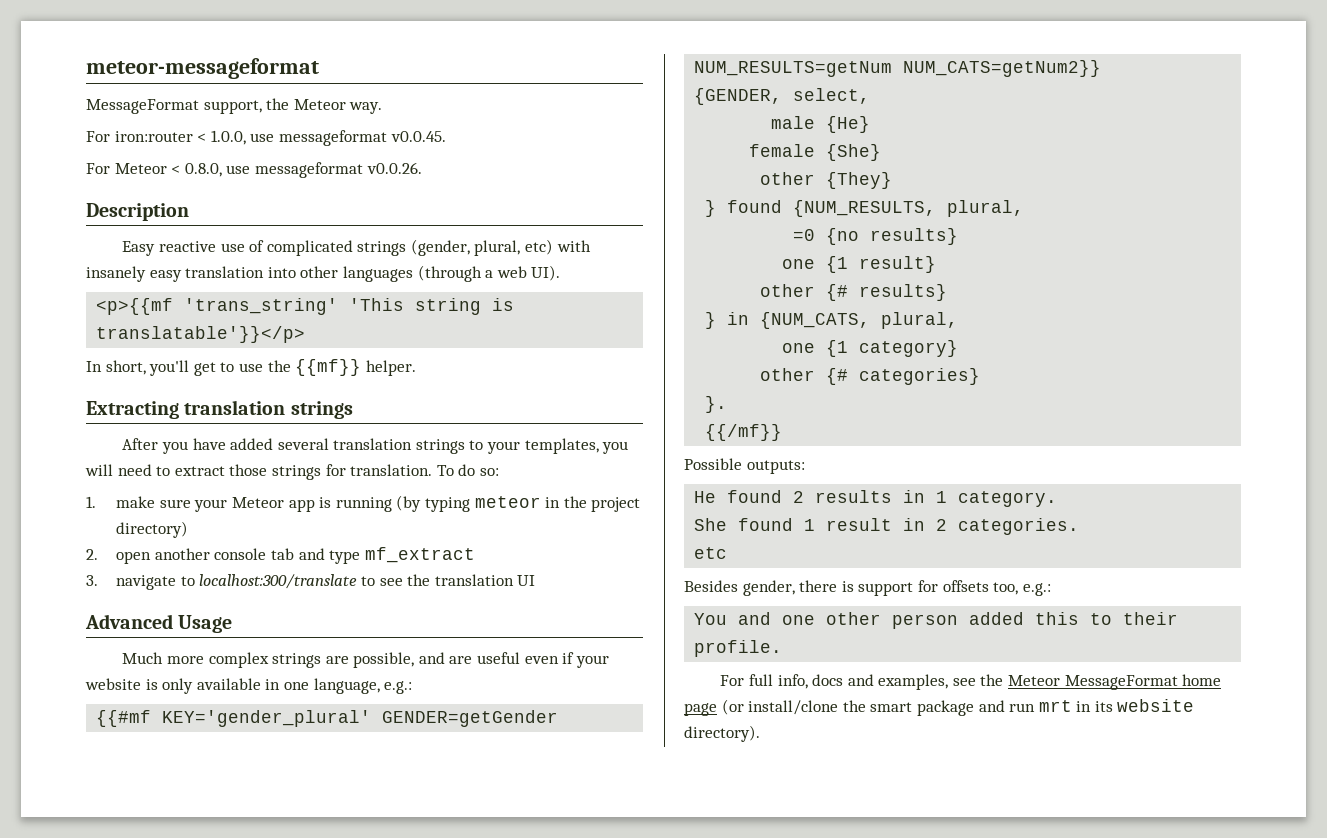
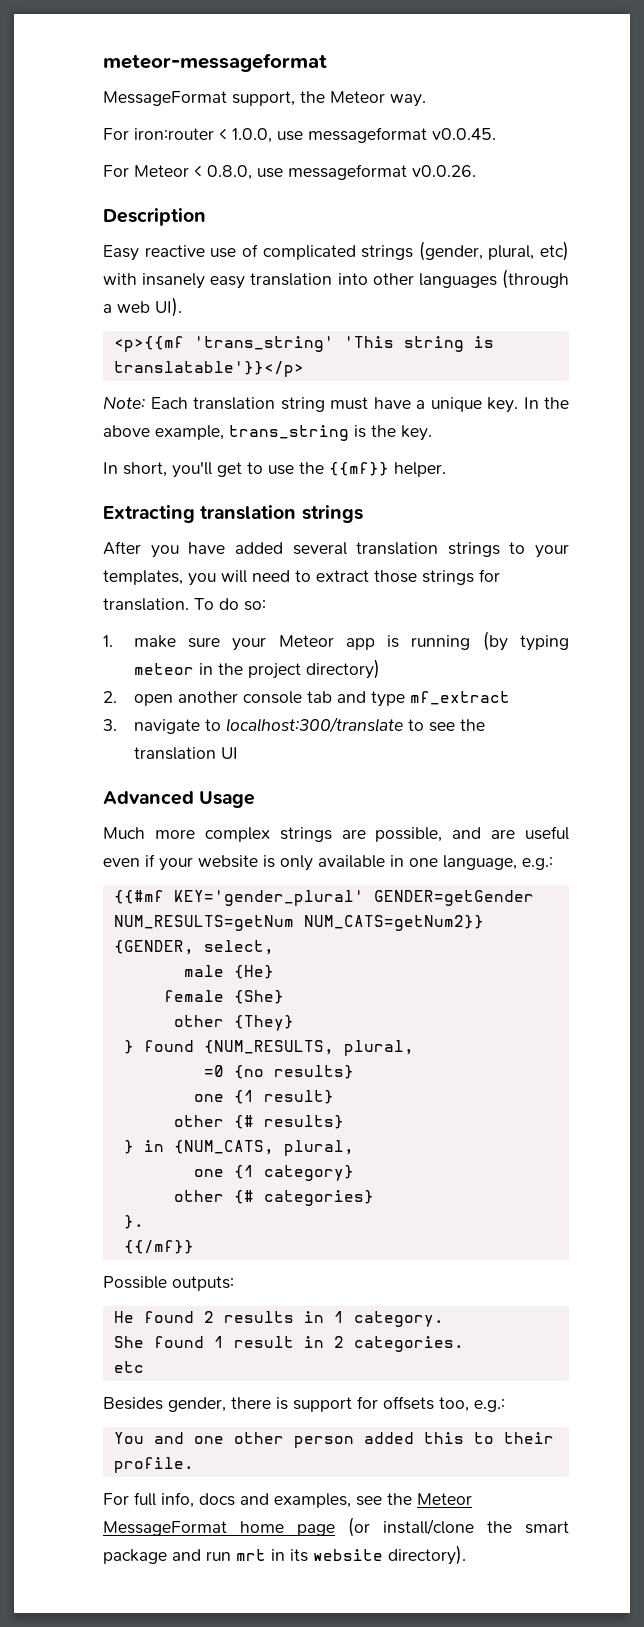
(306, 334) none -> [103,396,569,413] [103,425,432,441] // Note: Each translation string must have a unique key. In the above example, trans_string is the key.

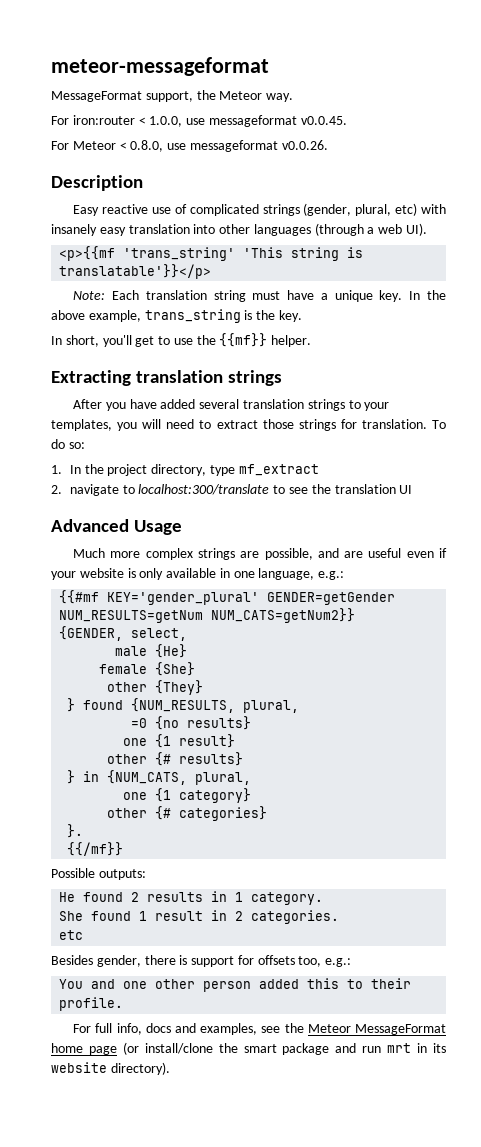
[133,631,569,651] [133,659,380,679] [103,691,366,706] make sure your Meteor app is running (by typing meteor in the project directory) // 2. open another console tab and -> [69,464,207,476] In the project directory,
[103,719,117,731] 3. -> [51,485,62,494] 2.

